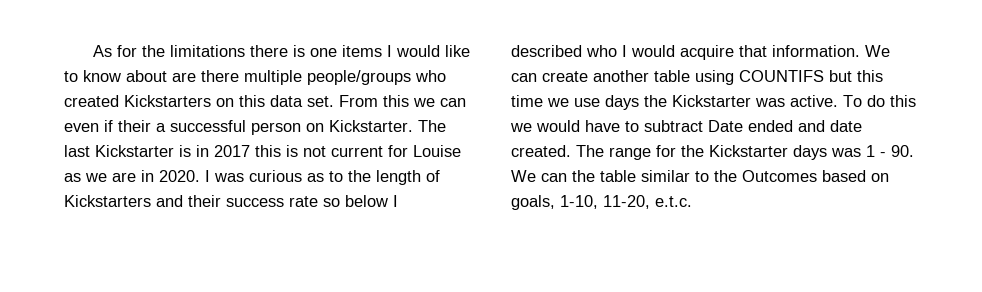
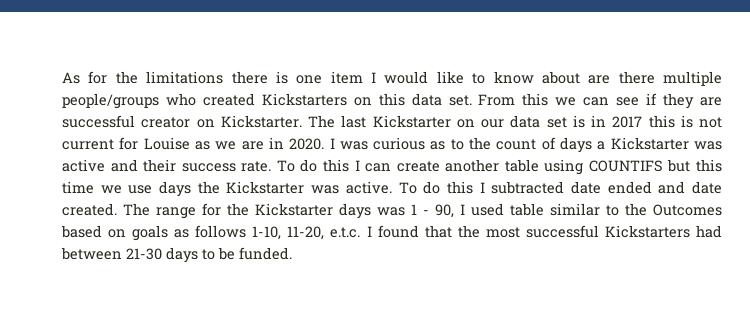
[341,45,382,57] items -> [330,71,363,84] item
[64,120,301,135] even if their a successful person -> [616,93,722,109] [62,115,191,128] see if they are successful creator
(174, 151) none -> [456,115,567,128] on our data set
[376,170,440,185] [64,195,398,207] [511,45,890,60] length of Kickstarters and their success rate so below I described who I would acquire that information. We -> [496,137,722,153] [62,159,360,172] count of days a Kickstarter was active and their success rate. To do this I
[510,120,743,132] we would have to subtract Date -> [479,181,601,194] I subtracted date
[891,145,914,157] [511,170,595,182] 90. We can the -> [435,203,504,218] 90, I used
[511,195,692,210] goals, 1-10, 11-20, e.t.c. -> [132,225,722,241] [61,247,292,263] goals as follows 1-10, 11-20, e.t.c. I found that the most successful Kickstarters had between 21-30 days to be funded.

